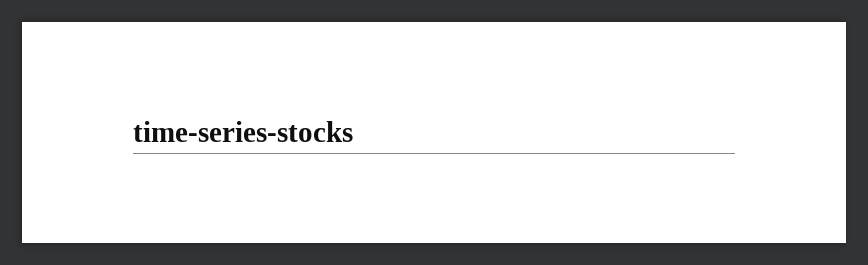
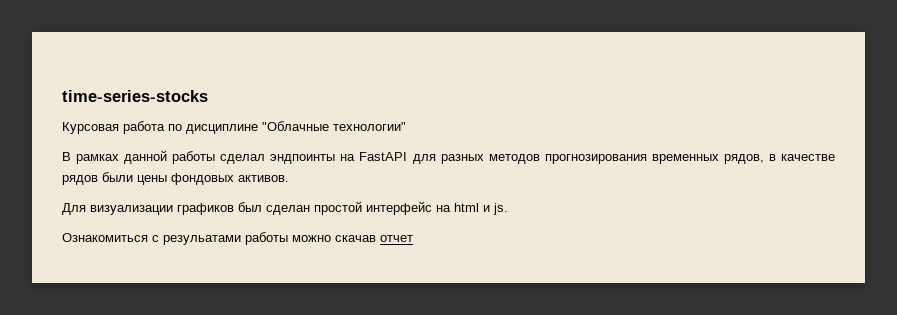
(353, 131) none -> [62,121,406,134] [62,150,836,164] [62,172,289,185] [62,201,508,215] [62,232,413,245] // Курсовая работа по дисциплине "Облачные технологии" // В рамках данной работы сделал эндпоинты на FastAPI для разных методов прогнозирования временных рядов, в качестве рядов были цены фондовых активов. // Для визуализации графиков был сделан простой интерфейс на html и js. // Ознакомиться с резульатами работы можно скачав отчет

